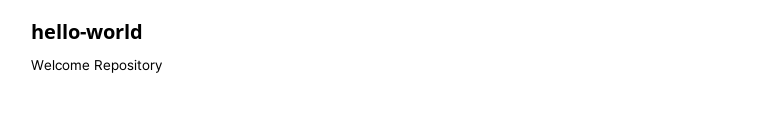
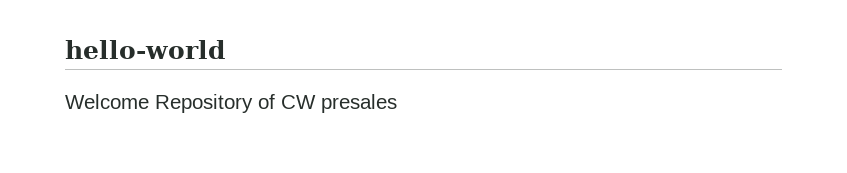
(163, 66) none -> [258,94,397,113] of CW presales

